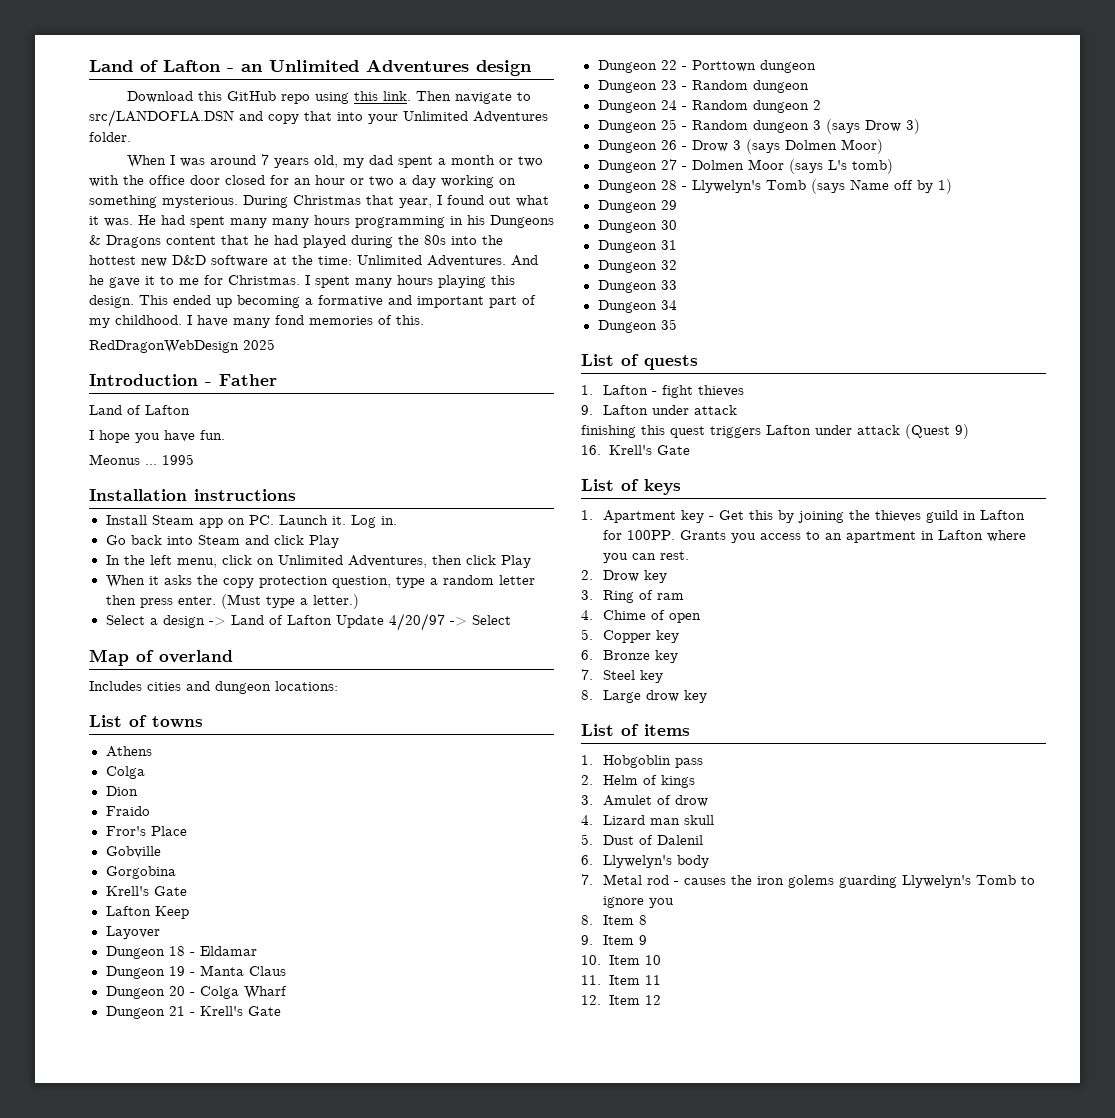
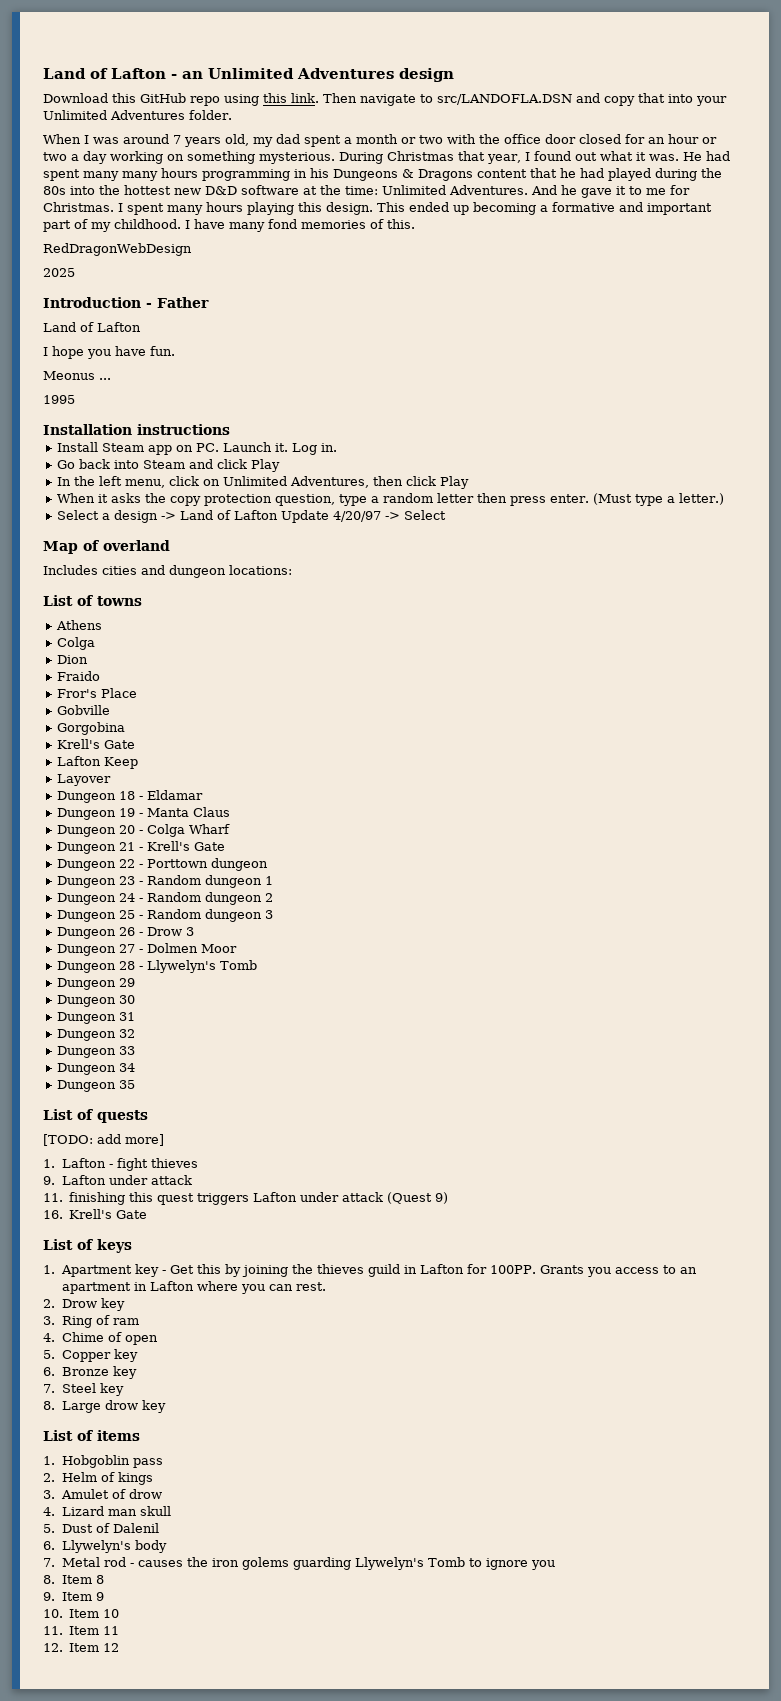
(239, 346) none -> (192, 249) //
(157, 464) none -> (111, 379) //
(809, 86) none -> [264,876,273,885] 1
[825,119,920,134] (says Drow 3) -> (273, 914) none
[745,139,883,154] (says Dolmen Moor) -> (194, 931) none
[788,159,893,174] (says L's tomb) -> (237, 948) none
[810,179,952,194] (says Name off by 1) -> (257, 965) none
(698, 362) none -> [43,1134,164,1146] // [TODO: add more]
(737, 410) none -> [43,1193,63,1202] 11.

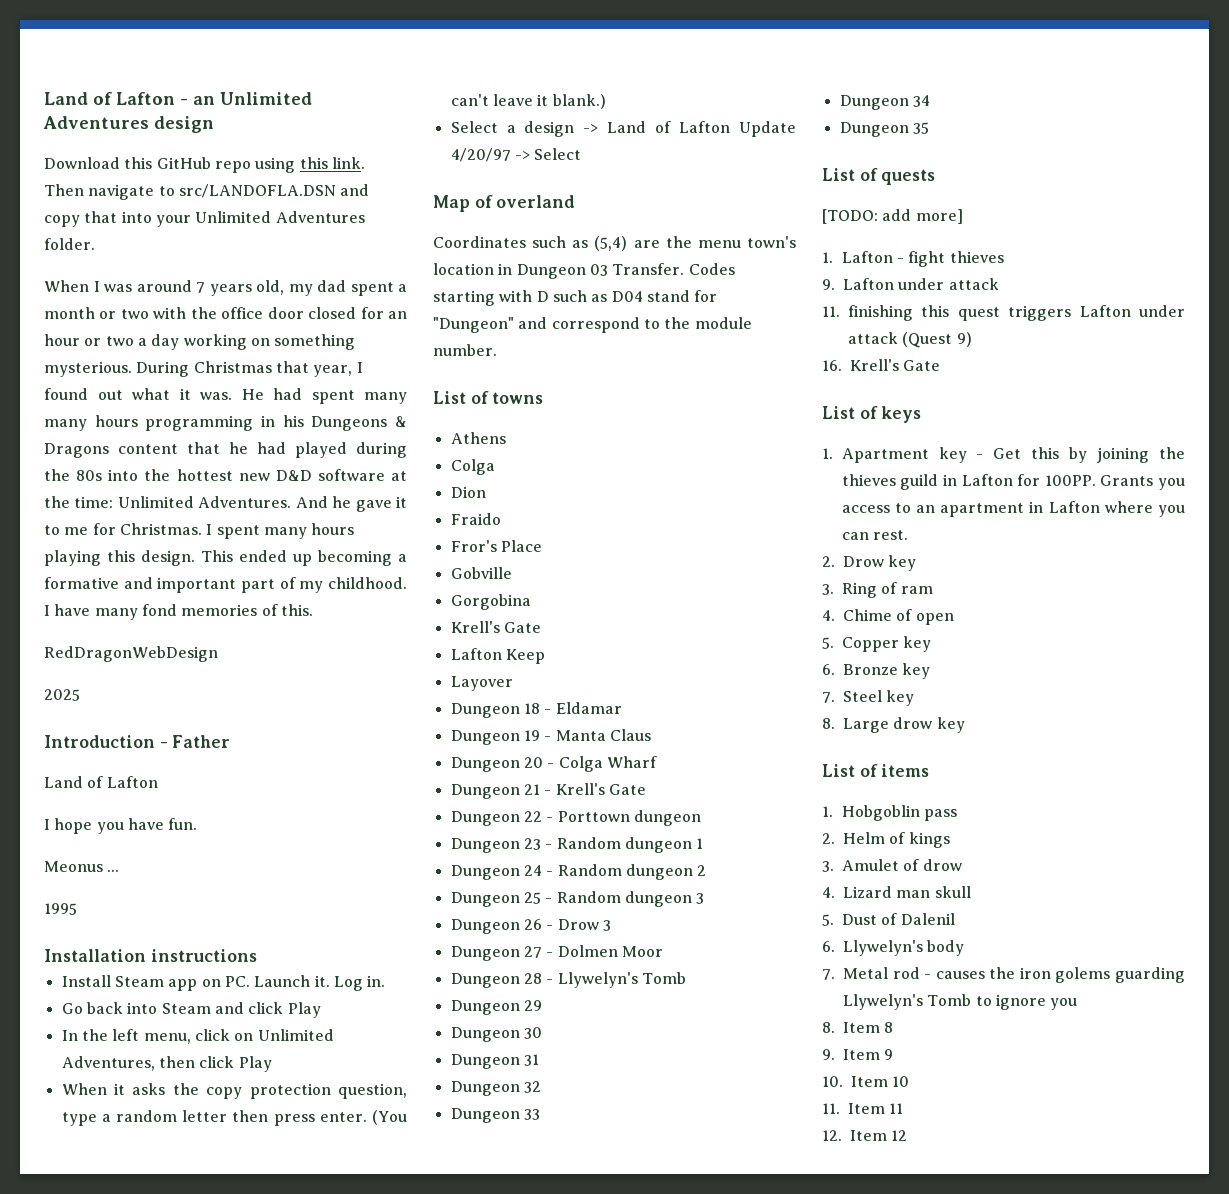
[592,493,724,506] (Must type a letter.) -> [372,1110,408,1125] [450,94,606,109] (You can't leave it blank.)
[43,565,292,578] Includes cities and dungeon locations: -> [433,236,796,251] [433,263,735,279] [433,290,718,306] [433,317,752,333] [433,344,497,356] Coordinates such as (5,4) are the menu town's location in Dungeon 03 Transfer. Codes starting with D such as D04 stand for "Dungeon" and correspond to the module number.

